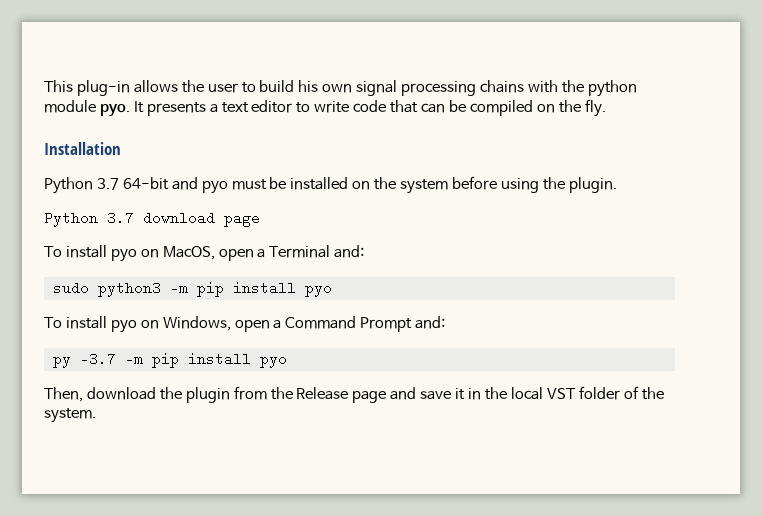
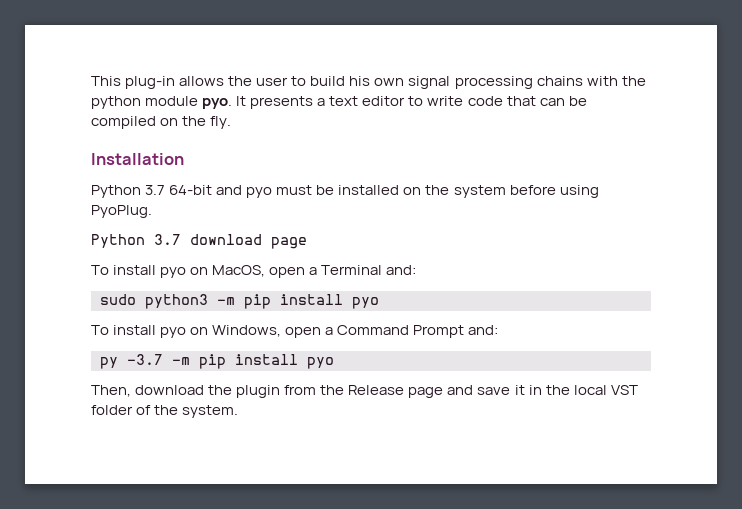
[542,177,617,193] the plugin. -> [91,205,152,218] PyoPlug.

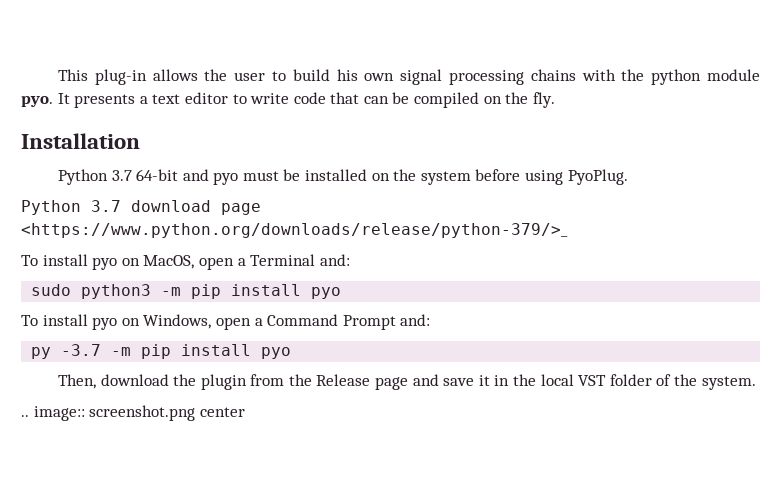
(307, 243) none -> [21,223,568,238] <https://www.python.org/downloads/release/python-379/>_
(239, 411) none -> [21,405,245,421] // .. image:: screenshot.png center

